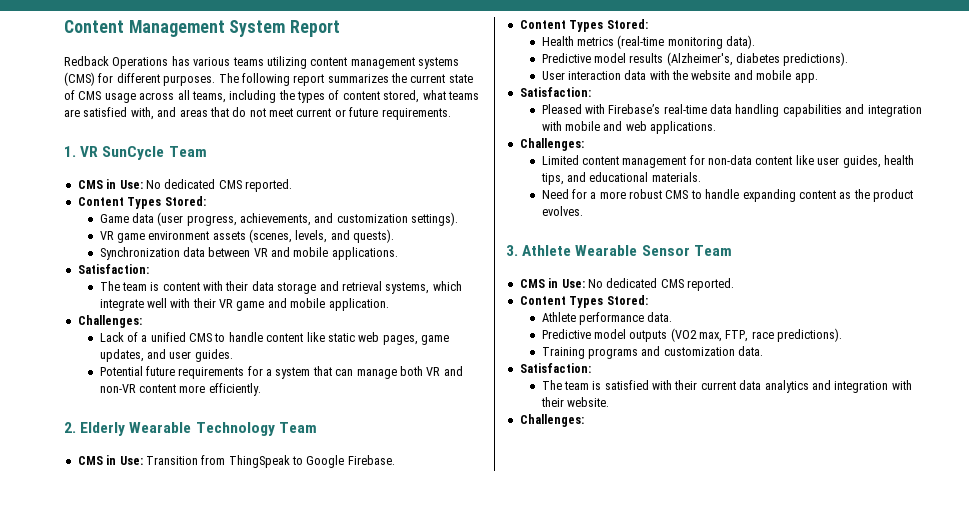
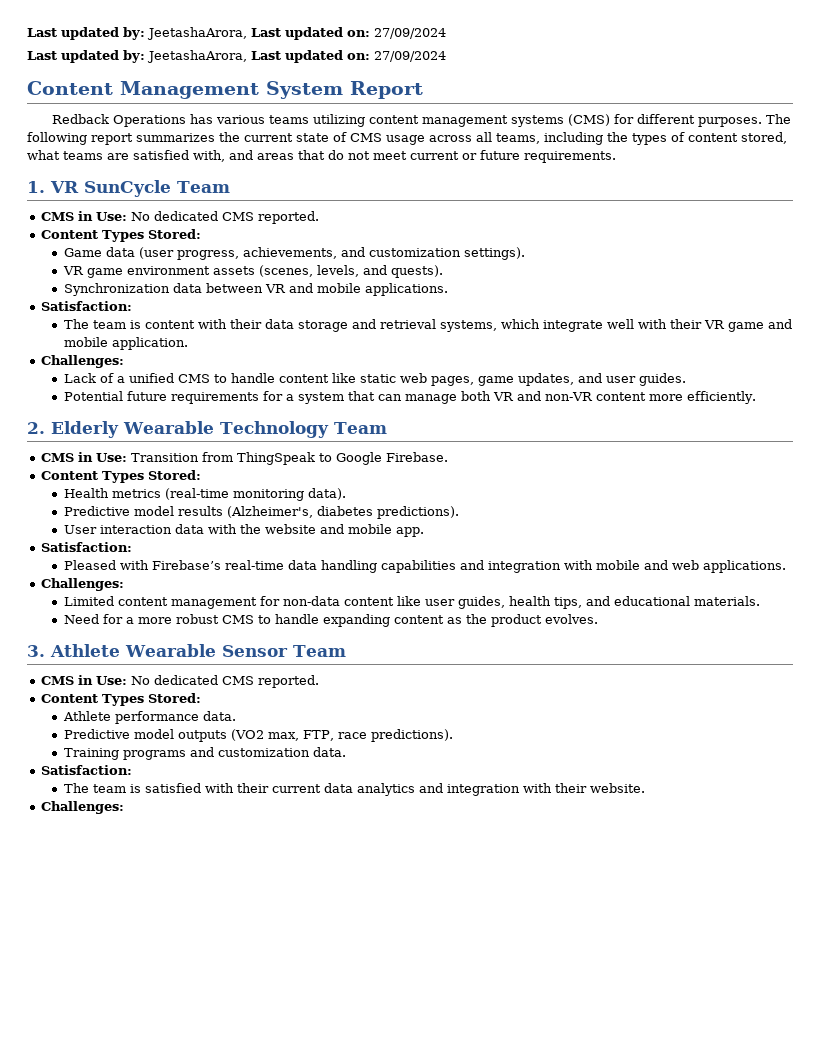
(64, 26) none -> [27,27,446,40] [27,50,446,63] Last updated by: JeetashaArora, Last updated on: 27/09/2024 // Last updated by: JeetashaArora, Last updated on: 27/09/2024 //

